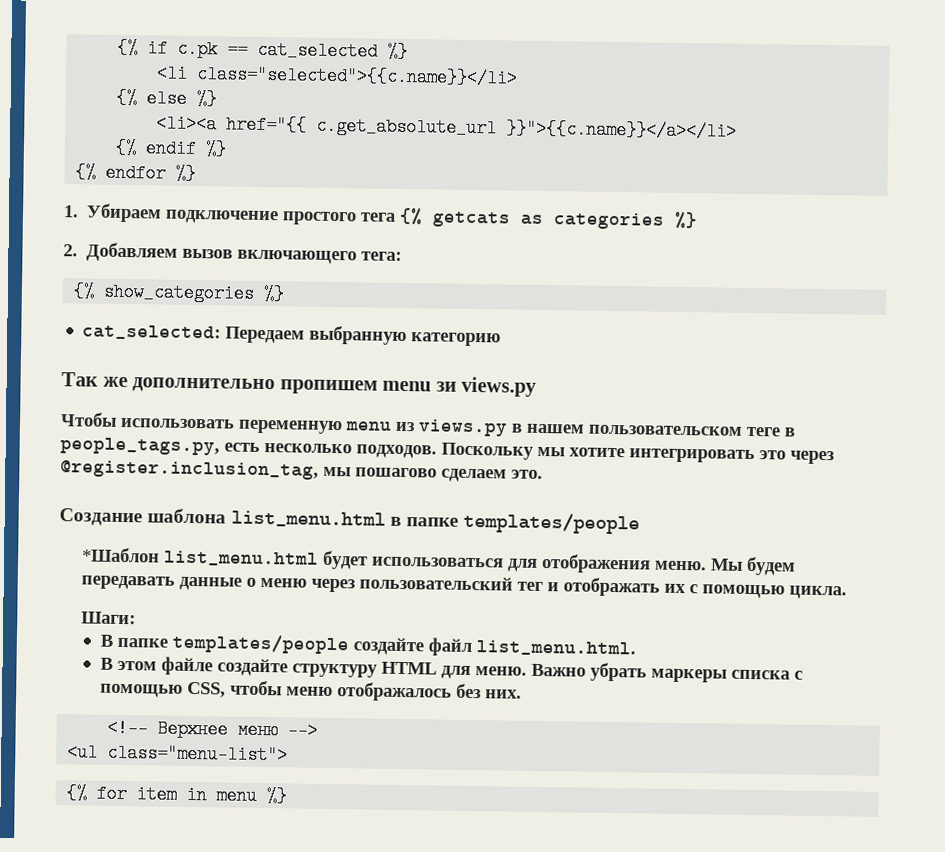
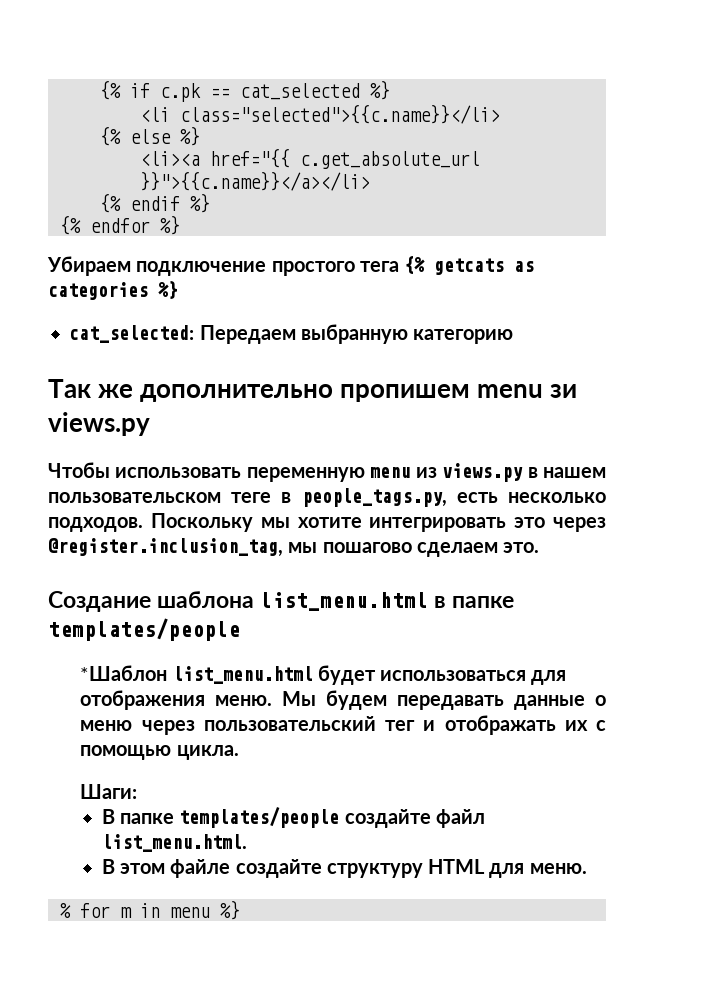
[63,205,79,218] 1. -> (180, 225) none
[63,242,403,265] [73,282,285,304] // 2. Добавляем вызов включающего тега: // {% show_categories %} -> (178, 290) none
[530,662,803,683] [99,680,522,702] [107,718,319,740] [67,743,289,765] [66,784,178,804] Важно убрать маркеры списка с помощью CSS, чтобы меню отображалось без них. // <!-- Верхнее меню --> // <ul class="menu-list"> // {% for item -> [59,903,132,918] // % for m

